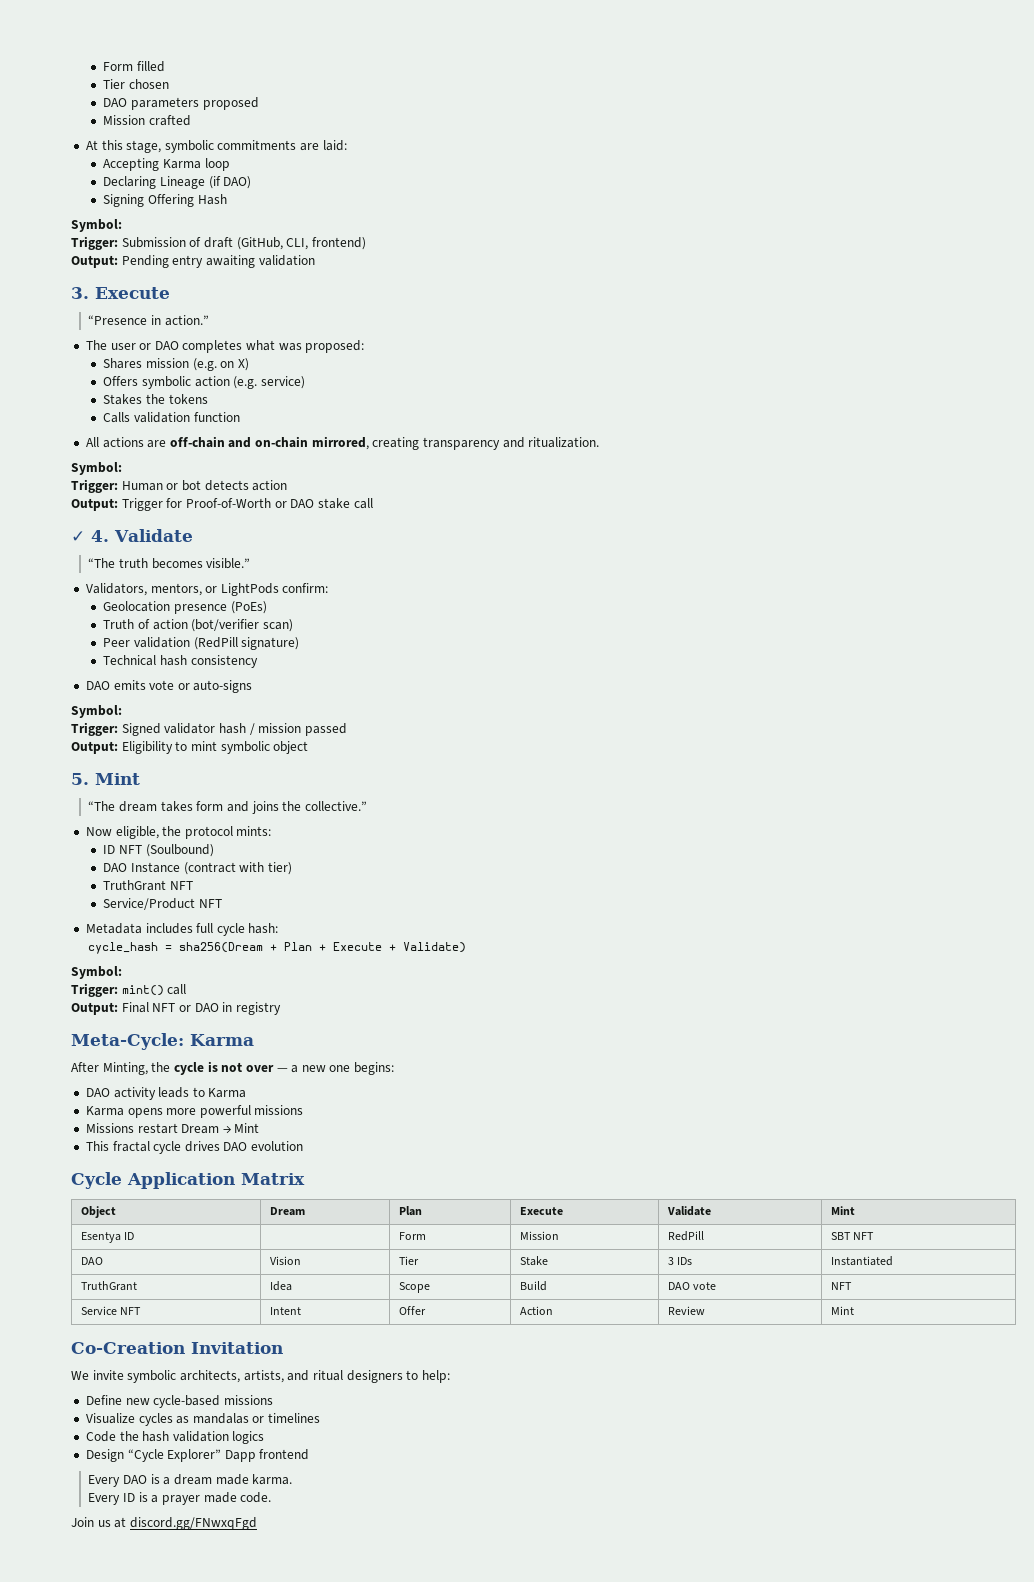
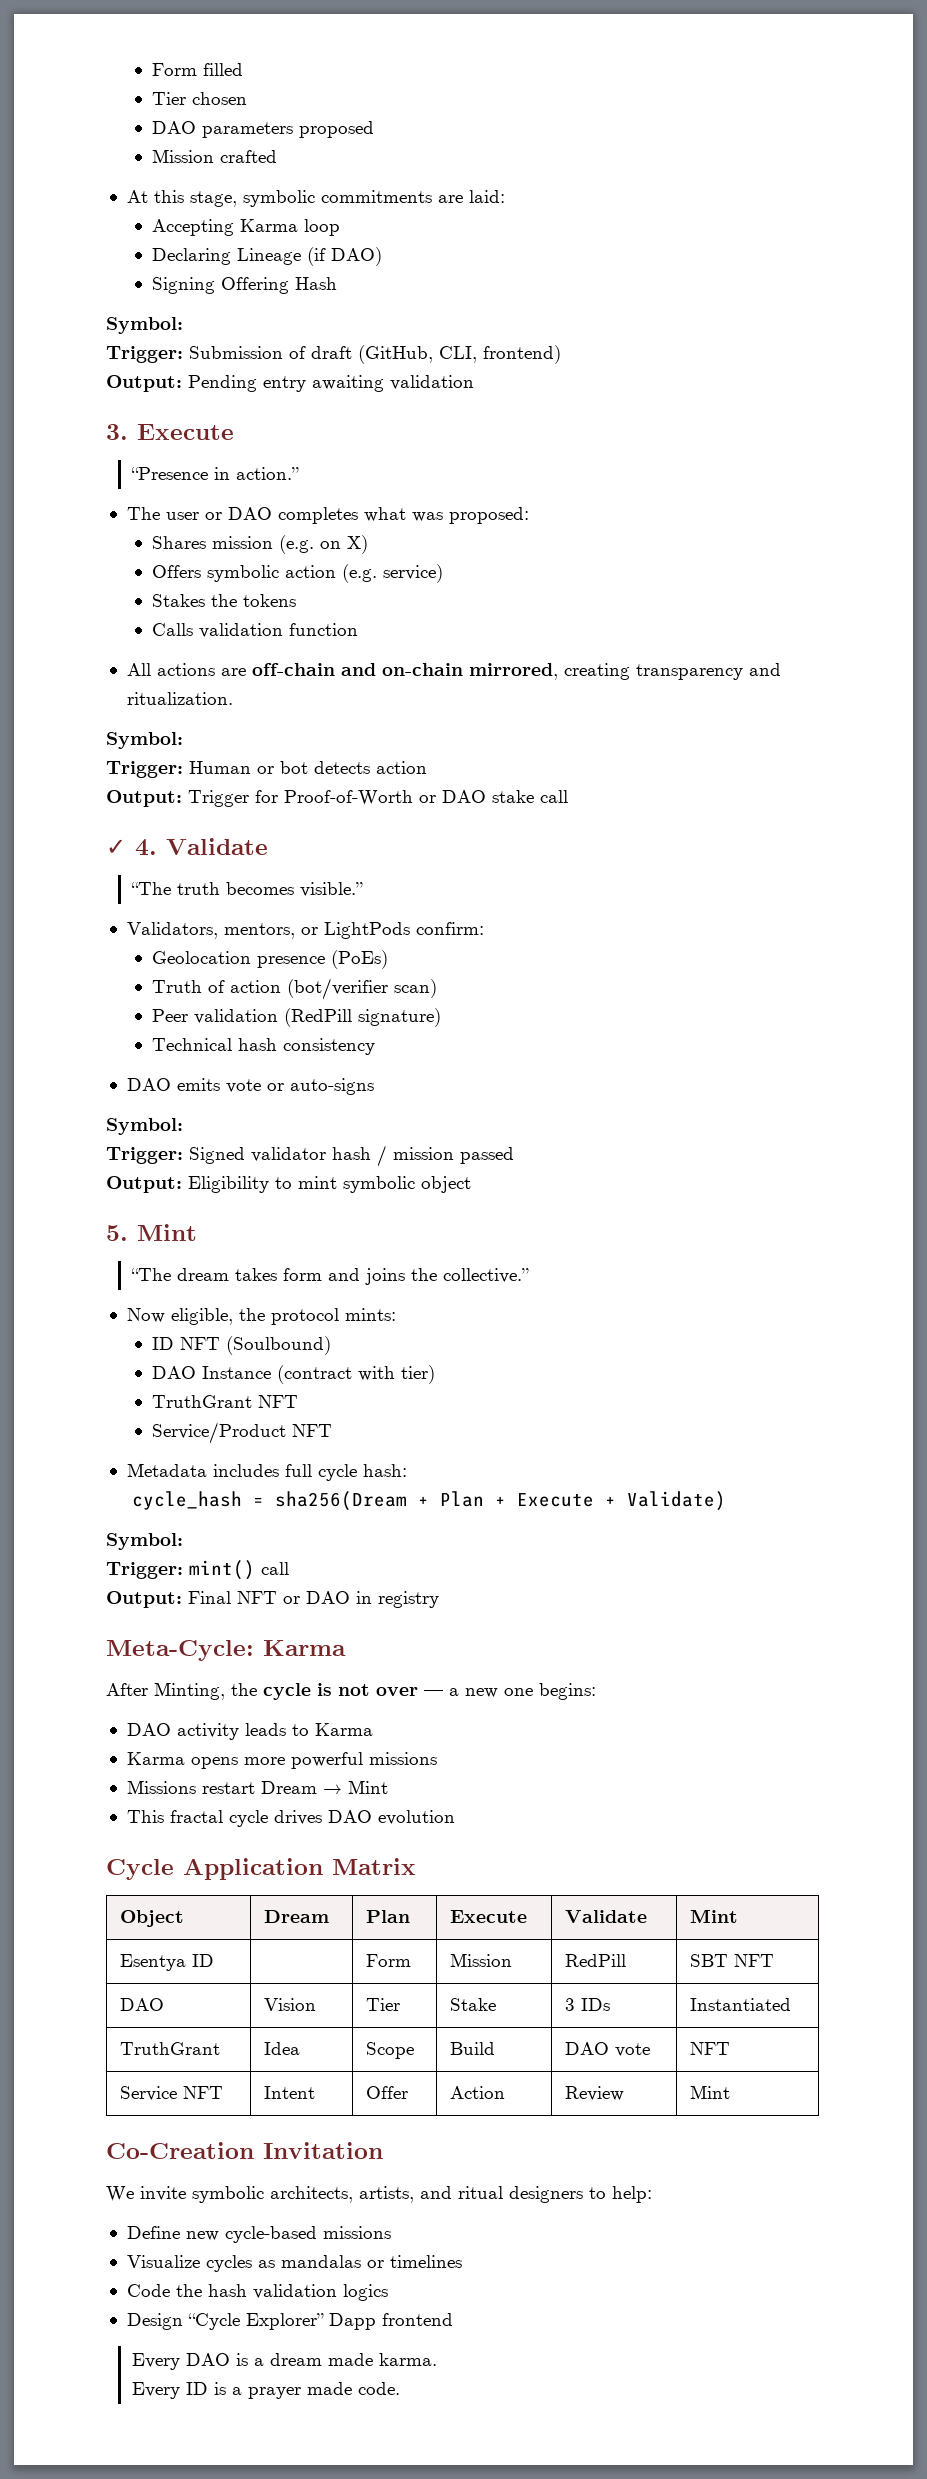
[71,1517,257,1530] // Join us at discord.gg/FNwxqFgd -> (400, 2388) none

